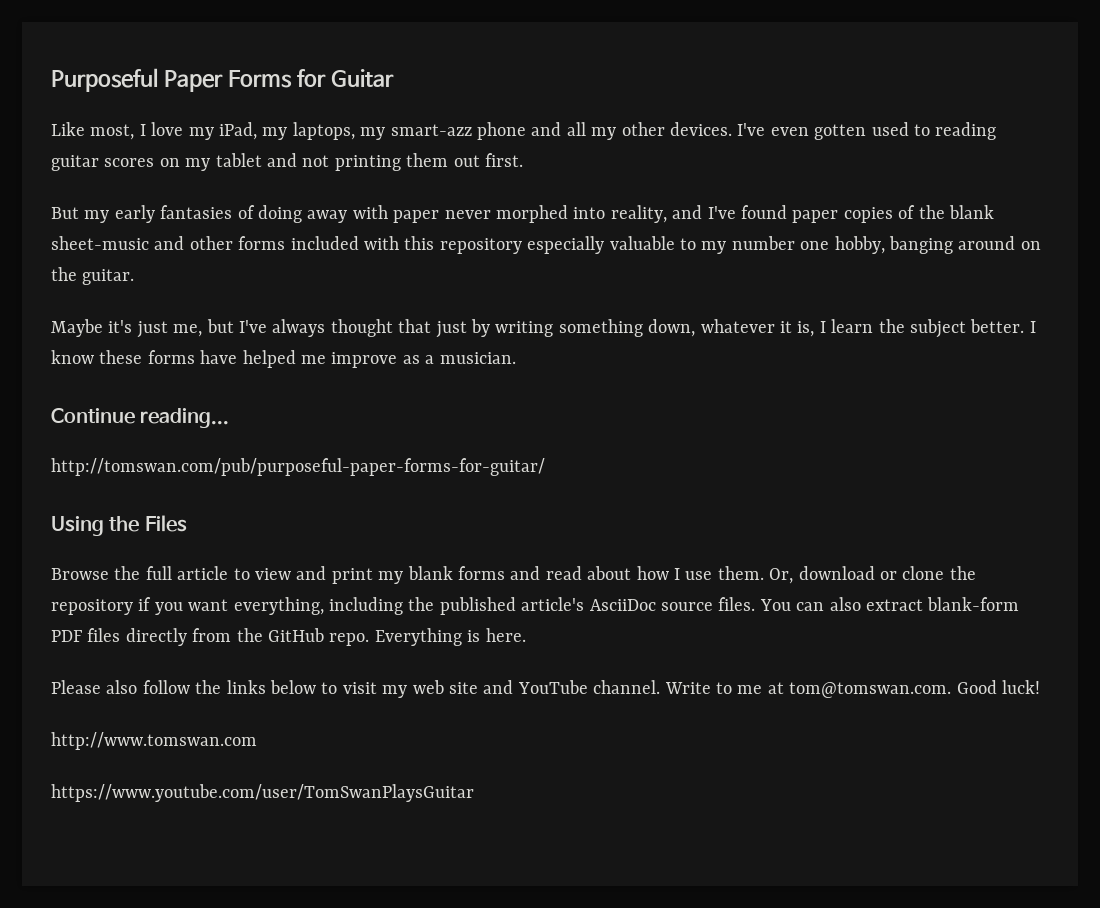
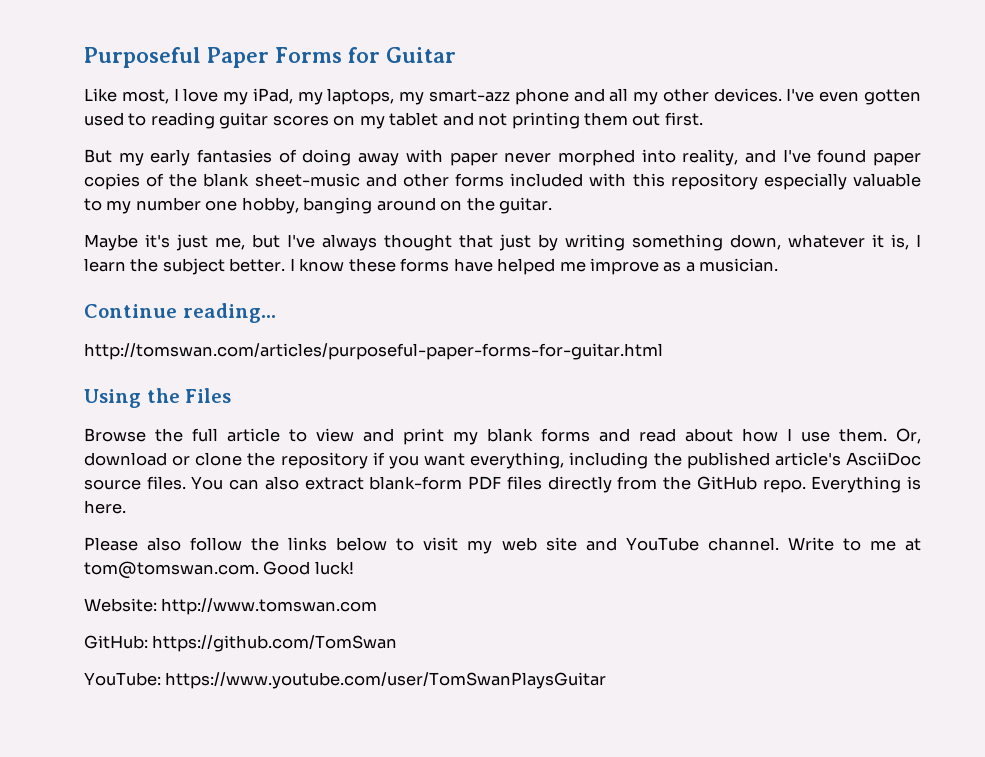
[51,458,545,476] http://tomswan.com/pub/purposeful-paper-forms-for-guitar/ -> [84,343,663,360] http://tomswan.com/articles/purposeful-paper-forms-for-guitar.html
(1040, 687) none -> [84,598,157,612] Website:
(257, 741) none -> [84,635,398,652] [84,672,161,686] GitHub: https://github.com/TomSwan // YouTube:

